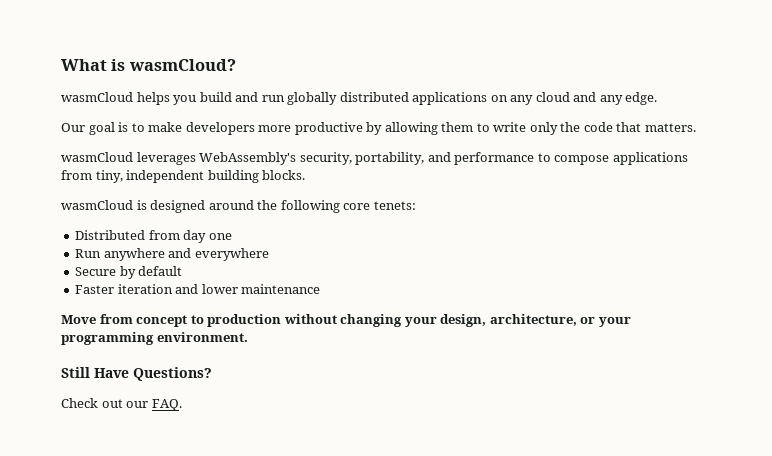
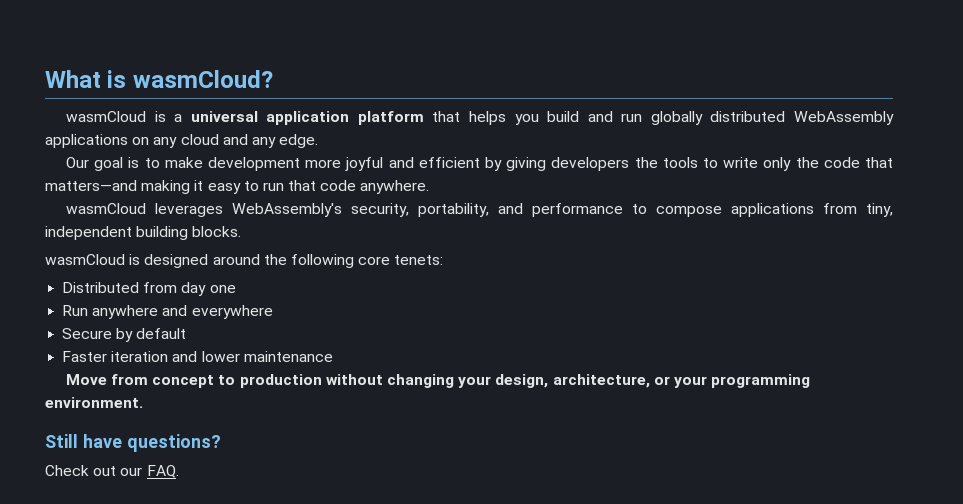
(133, 97) none -> [154,111,461,125] is a universal application platform that
(409, 97) none -> [793,111,894,125] WebAssembly
[185,122,474,135] developers more productive by allowing them -> [207,157,698,171] development more joyful and efficient by giving developers the tools
[644,123,696,132] matters. -> [45,180,430,194] matters—and making it easy to run that code anywhere.
[94,367,212,381] Have Questions? -> [82,434,221,452] have questions?

